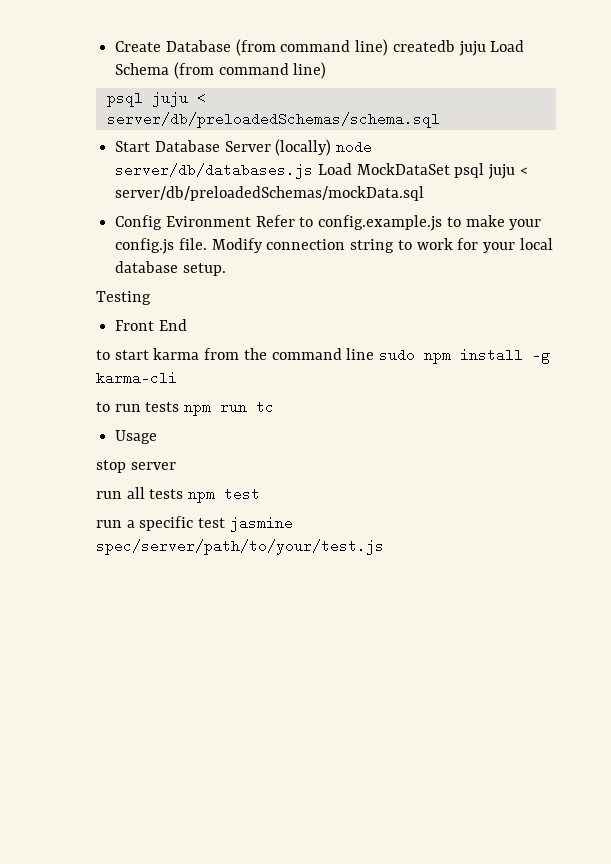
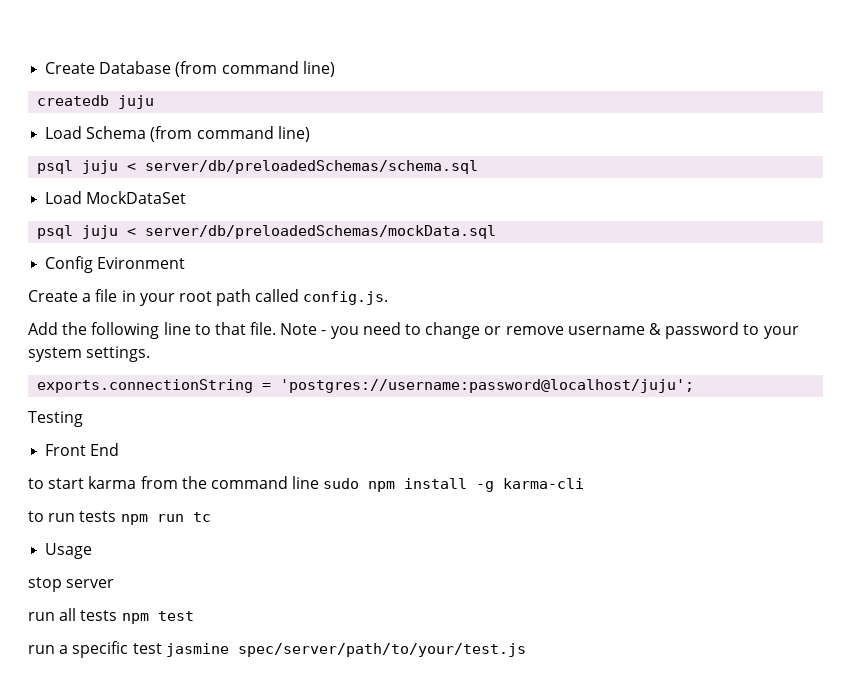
(389, 47) none -> (335, 69) //
(486, 48) none -> (155, 102) //
[115,139,373,156] [115,163,314,179] Start Database Server (locally) node server/db/databases.js -> (479, 167) none
(450, 169) none -> (187, 197) //
[255,215,542,231] [115,238,553,254] [115,261,226,276] Refer to config.example.js to make your config.js file. Modify connection string to work for your local database setup. -> [28,289,389,306] [28,322,799,339] [28,346,151,362] [37,379,695,393] // Create a file in your root path called config.js. // Add the following line to that file. Note - you need to change or remove username & password to your system settings. // exports.connectionString = 'postgres://username:password@localhost/juju';

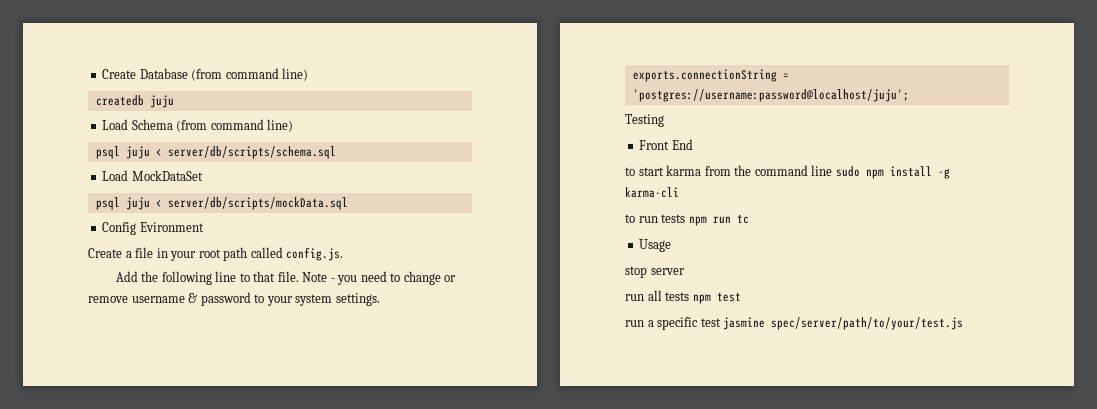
[145,160,479,174] server/db/preloadedSchemas/schema.sql -> [167,146,336,159] server/db/scripts/schema.sql
[145,225,497,239] server/db/preloadedSchemas/mockData.sql -> [167,197,348,210] server/db/scripts/mockData.sql

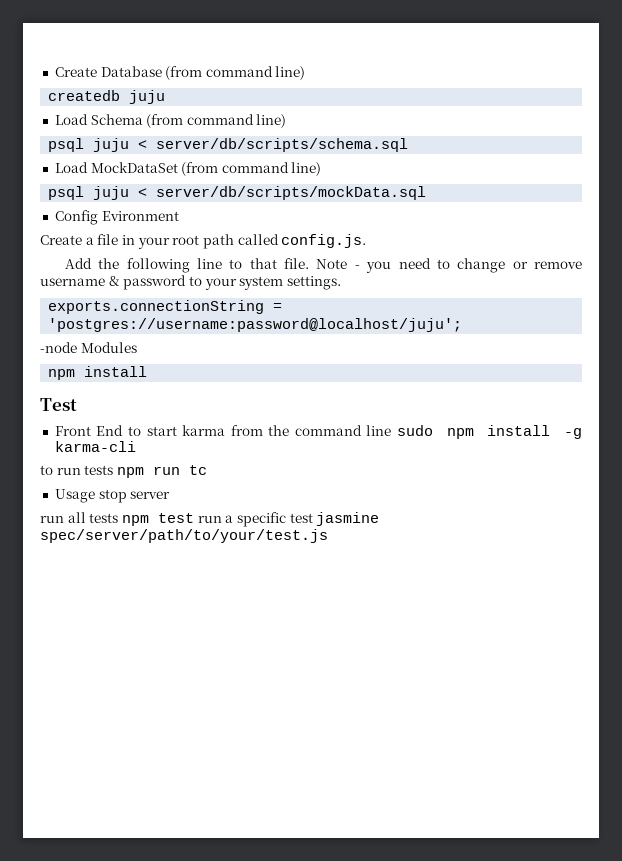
(203, 175) none -> [181,162,322,176] (from command line)
[625,114,664,127] Testing -> [40,342,137,353] [48,366,148,380] [40,398,77,411] -node Modules // npm install // Test
(693, 144) // -> (124, 430) none
(672, 245) // -> (95, 496) none
(741, 297) // -> (194, 518) none

